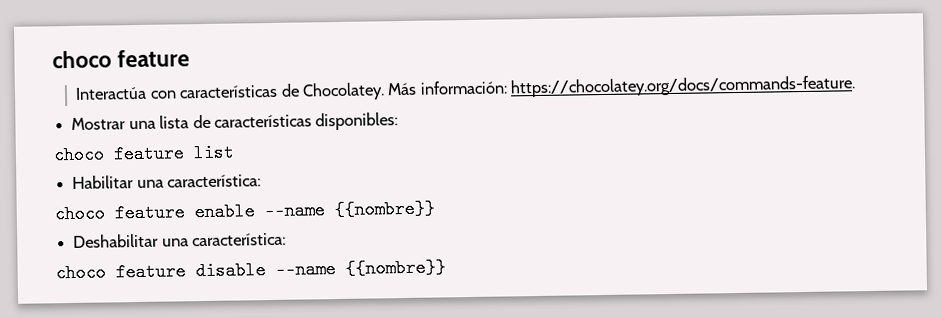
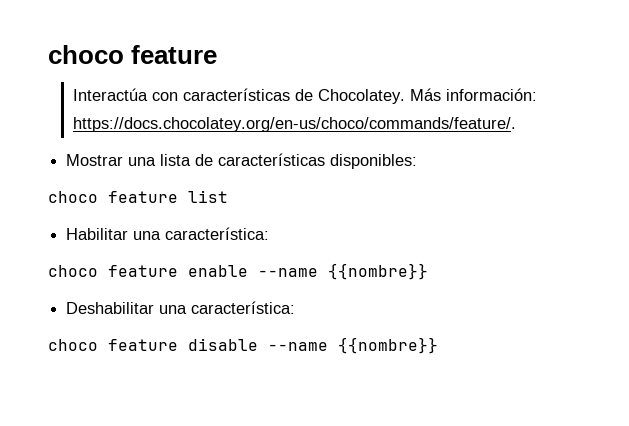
[510,75,857,98] https://chocolatey.org/docs/commands-feature. -> [72,117,516,132] https://docs.chocolatey.org/en-us/choco/commands/feature/.

